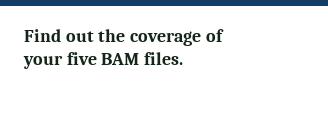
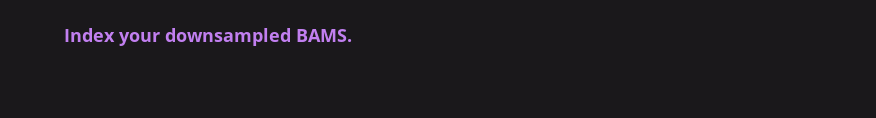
[24,29,224,46] [23,52,184,69] Find out the coverage of your five BAM files. -> [64,28,352,46] Index your downsampled BAMS.

